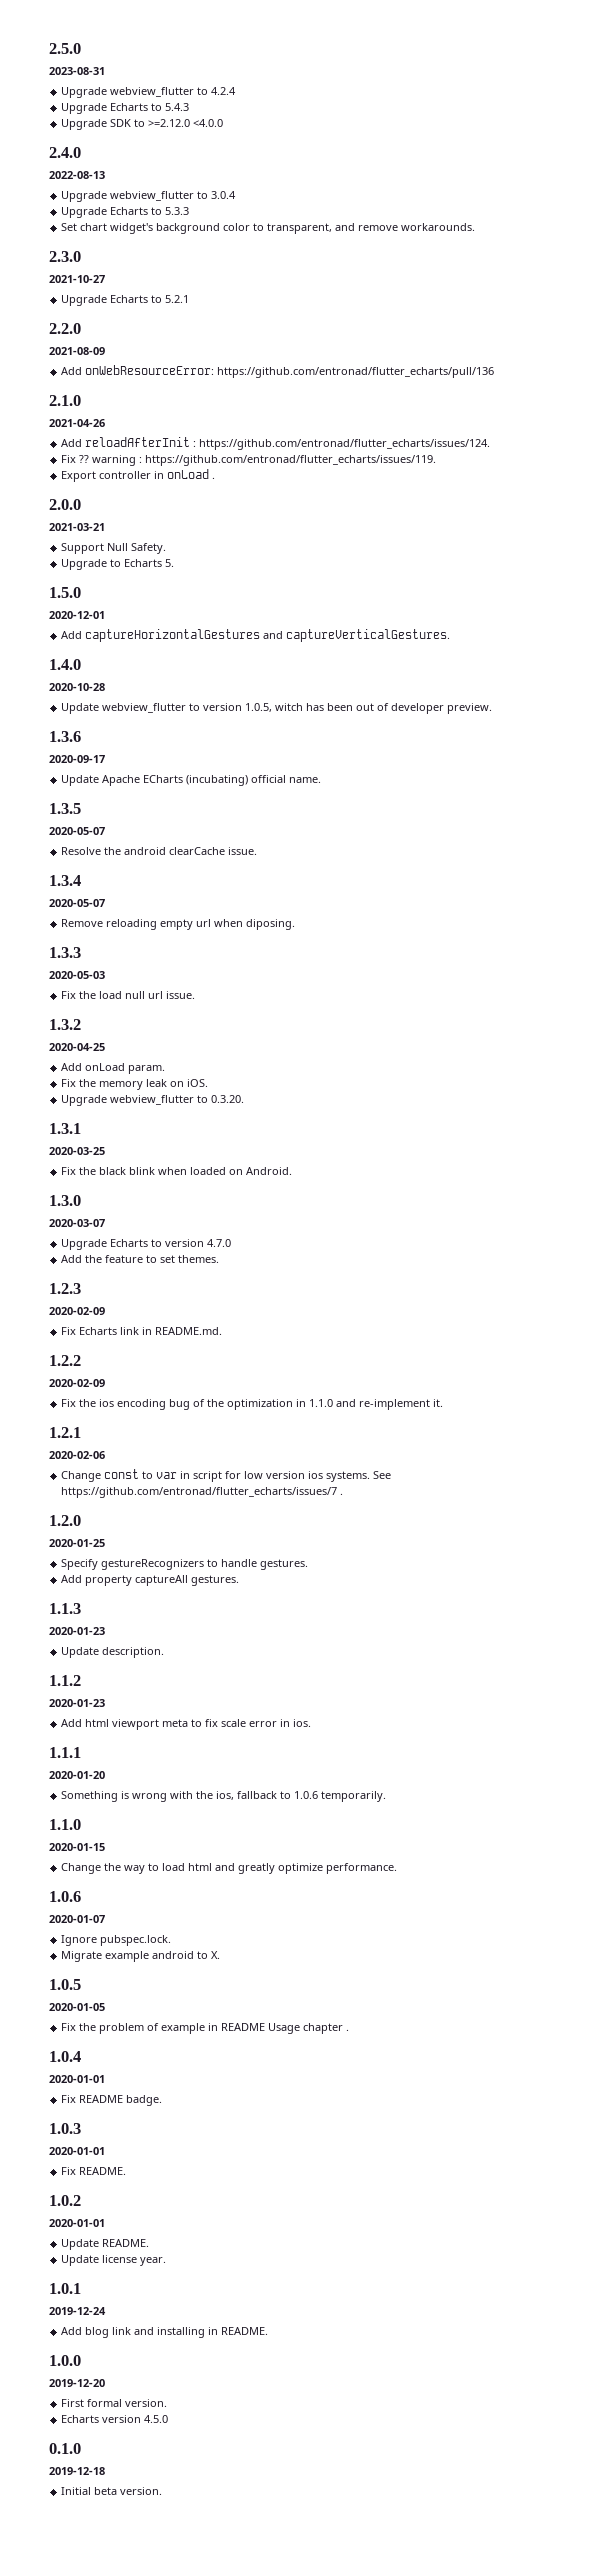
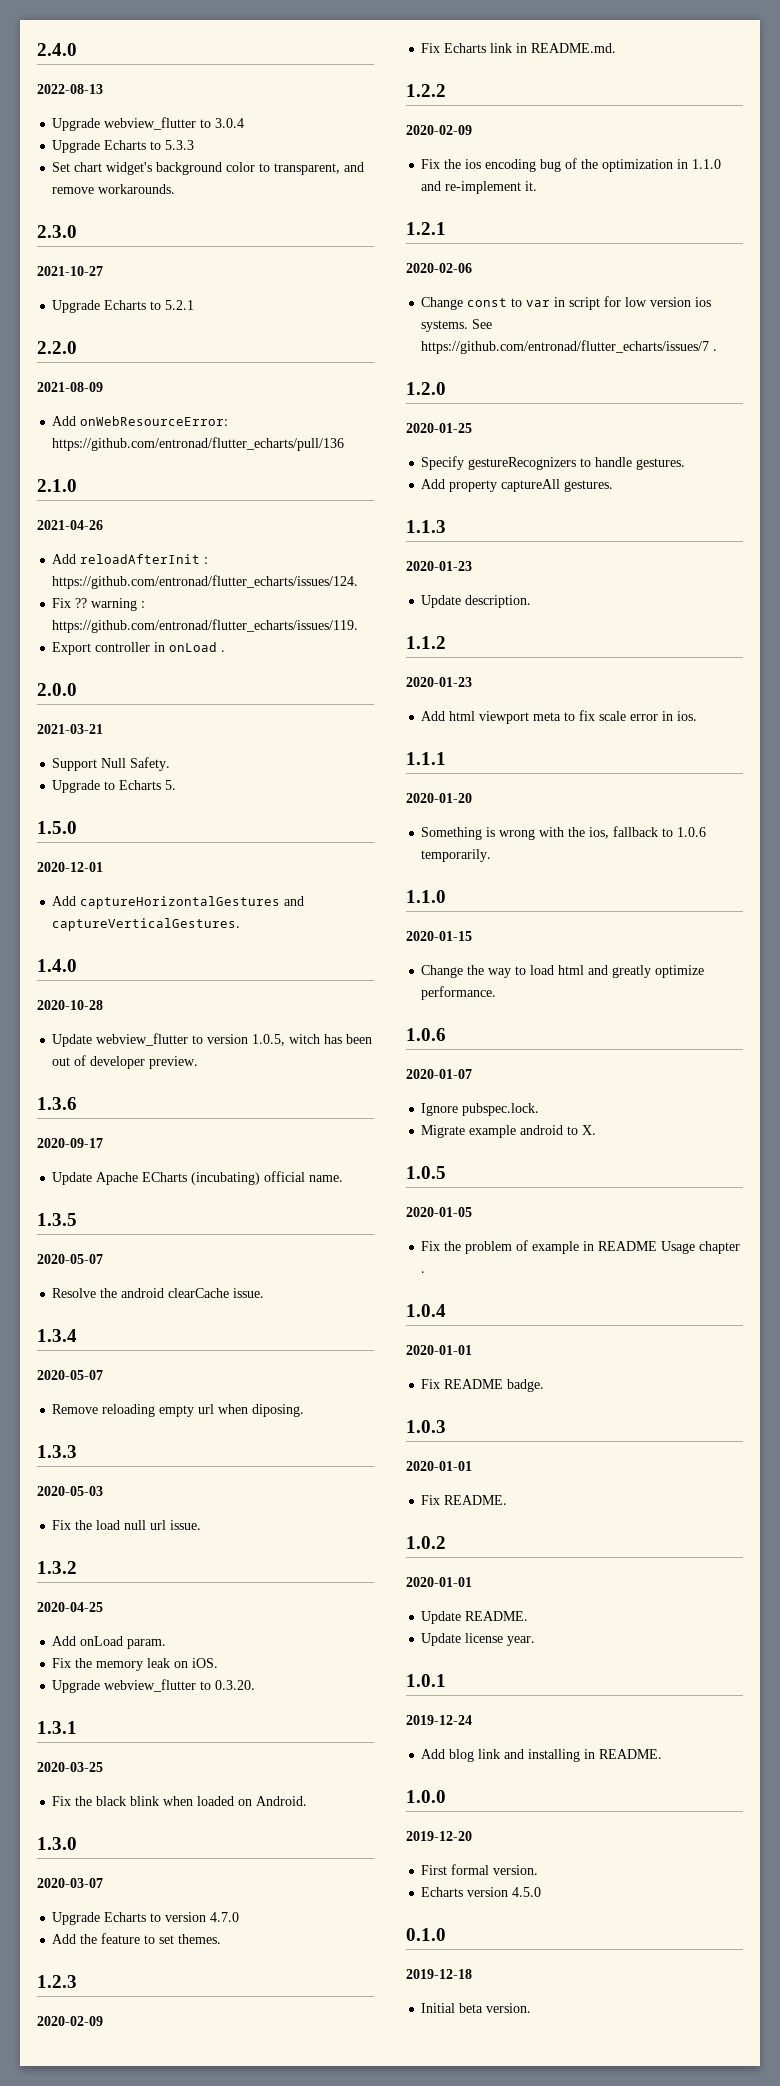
[49,43,81,54] [49,67,105,75] [61,87,237,98] [61,103,190,114] [61,119,224,130] 2.5.0 // 2023-08-31 // Upgrade webview_flutter to 4.2.4 // Upgrade Echarts to 5.4.3 // Upgrade SDK to >=2.12.0 <4.0.0 // -> (37, 49) none

